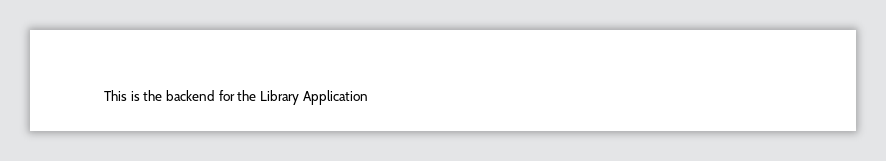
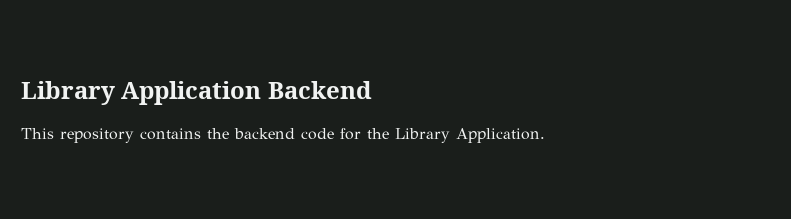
[104,90,140,101] This is -> [21,81,372,105] [21,128,201,143] Library Application Backend // This repository contains
(215, 95) none -> [301,128,334,140] code
[302,90,368,105] Application -> [456,128,545,143] Application.

